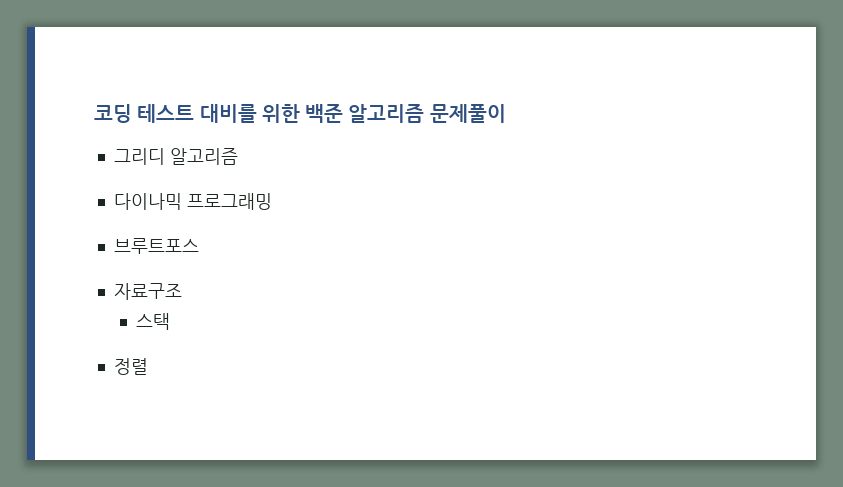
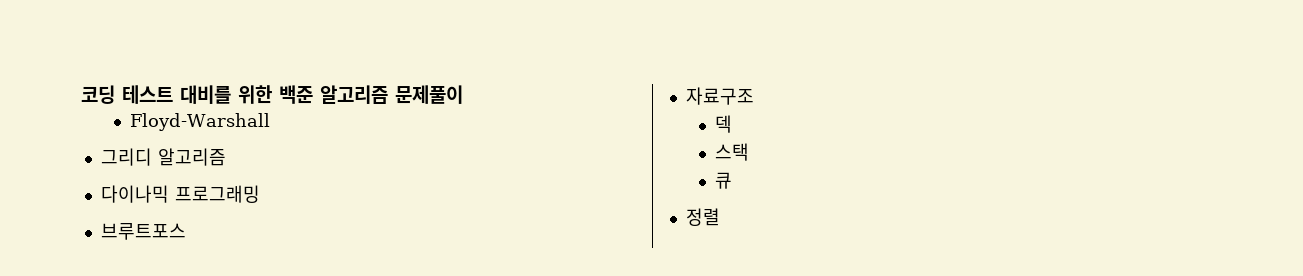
(506, 113) none -> [130,113,271,131] // Floyd-Warshall
(182, 291) none -> [715,115,733,133] // 덱
(170, 321) none -> [715,172,733,189] // 큐

